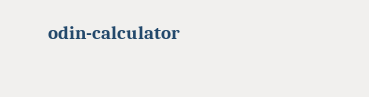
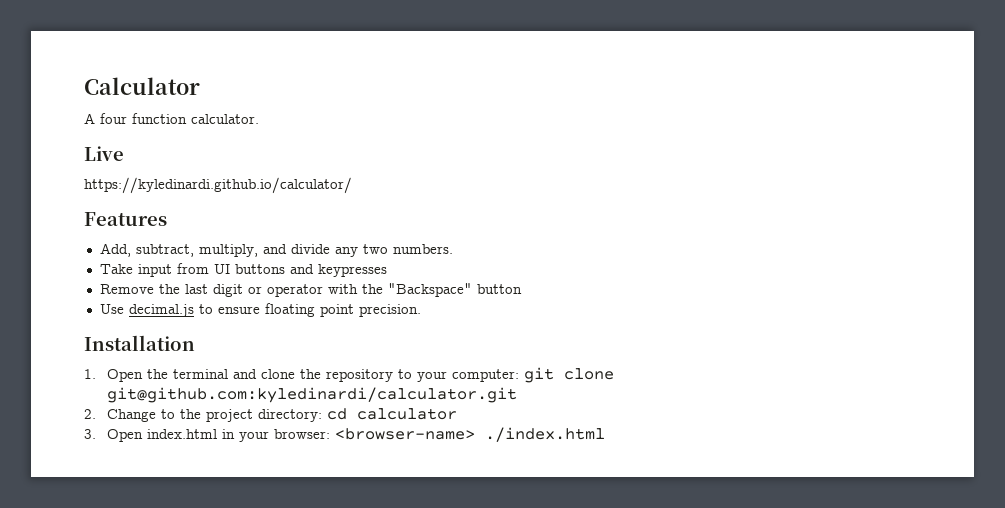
[48,26,180,39] odin-calculator -> [84,77,200,95] [84,113,259,124] [84,146,124,161] [84,177,352,194] [84,212,167,226] [99,243,453,257] [99,263,387,277] [99,283,522,297] [99,303,421,317] [84,335,195,351] [84,367,614,383] [106,387,517,403] [84,408,457,422] [84,427,605,442] Calculator // A four function calculator. // Live // https://kyledinardi.github.io/calculator/ // Features // Add, subtract, multiply, and divide any two numbers. // Take input from UI buttons and keypresses // Remove the last digit or operator with the "Backspace" button // Use decimal.js to ensure floating point precision. // Installation // 1. Open the terminal and clone the repository to your computer: git clone git@github.com:kyledinardi/calculator.git // 2. Change to the project directory: cd calculator // 3. Open index.html in your browser: <browser-name> ./index.html

